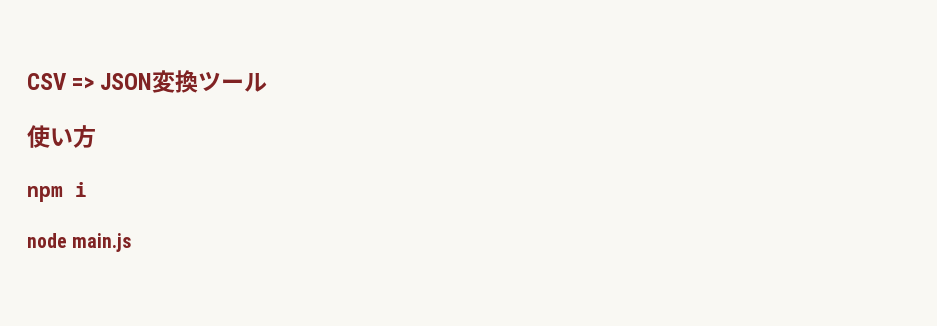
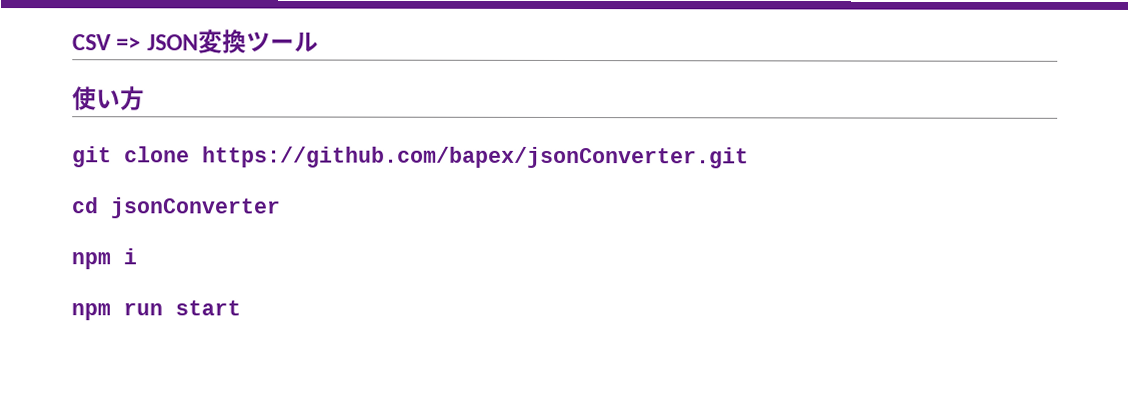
(96, 136) none -> [72,146,749,169] [71,197,281,219] // git clone https://github.com/bapex/jsonConverter.git // cd jsonConverter
[27,233,132,252] node main.js -> [71,300,241,321] npm run start

